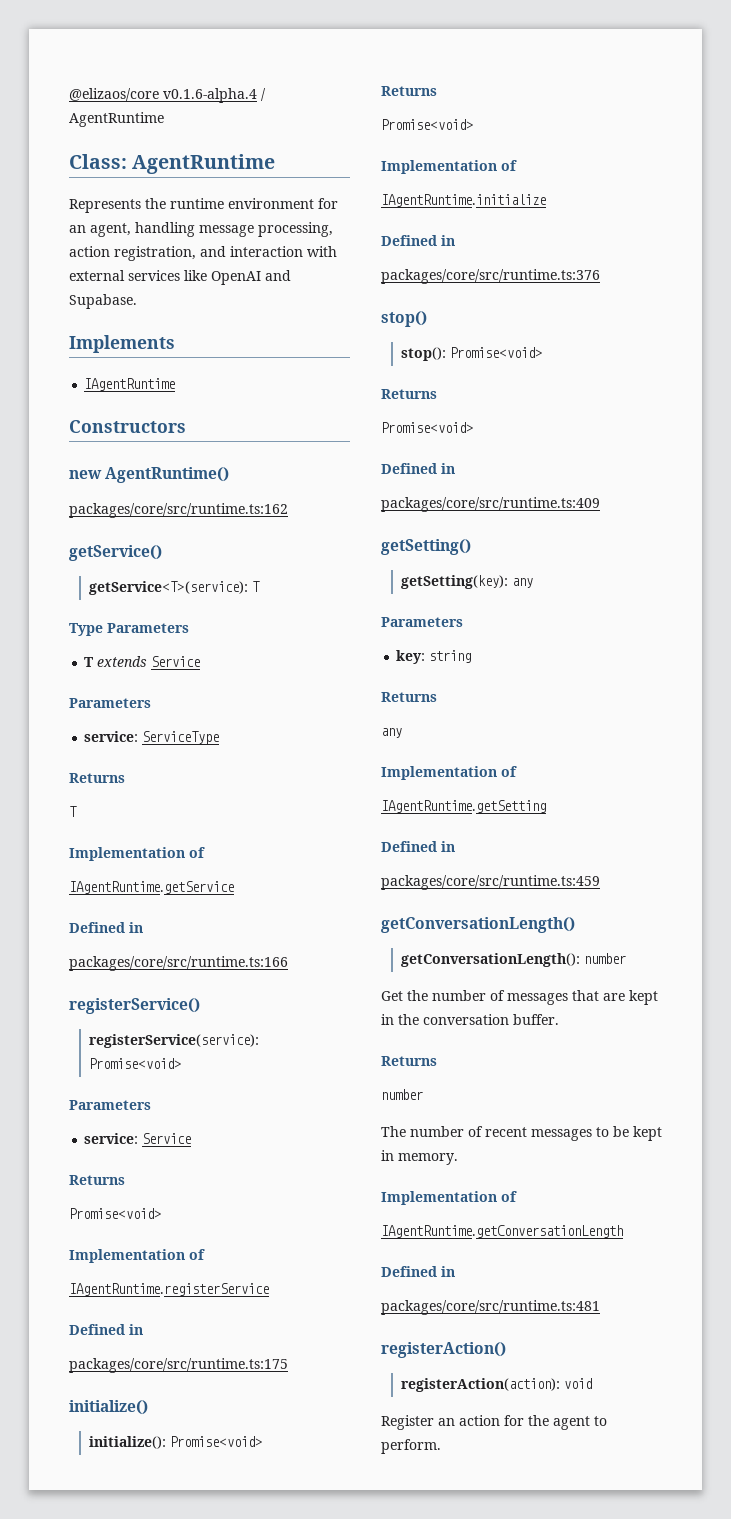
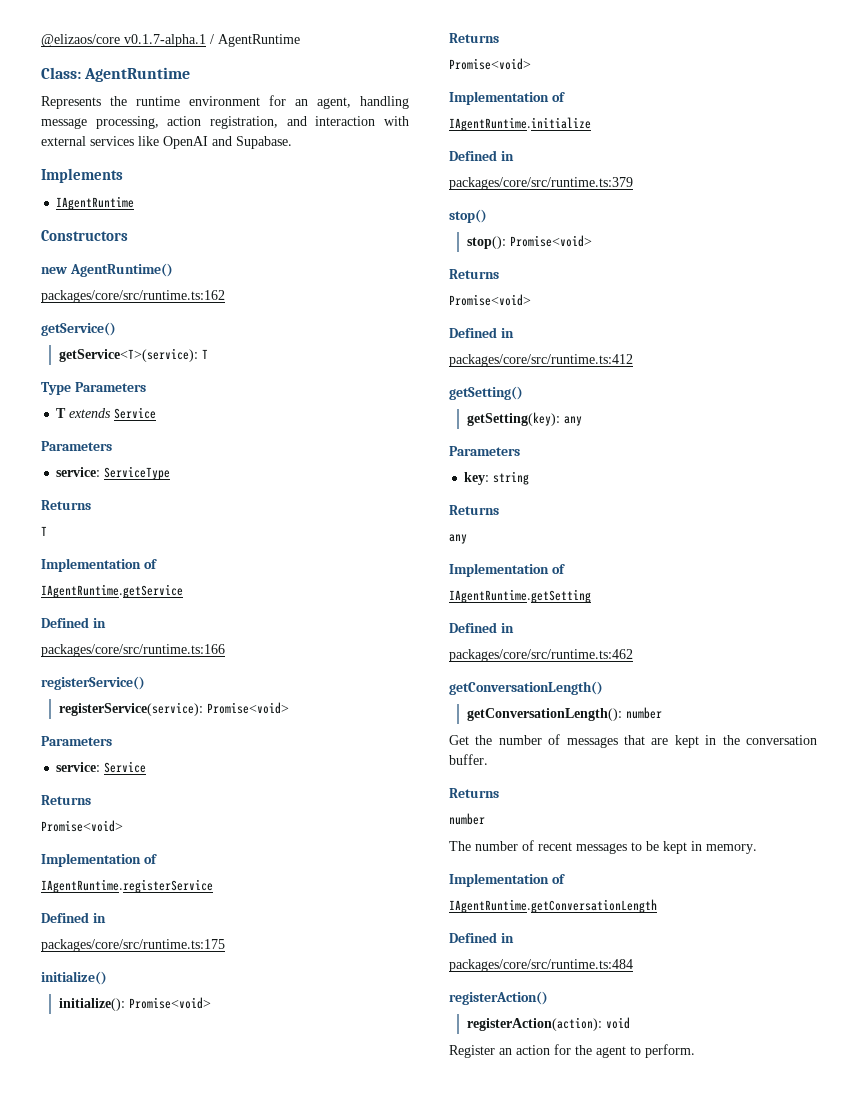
[163,88,257,103] v0.1.6-alpha.4 -> [124,34,206,47] v0.1.7-alpha.1
[381,269,600,284] packages/core/src/runtime.ts:376 -> [449,177,633,190] packages/core/src/runtime.ts:379
[381,497,600,512] packages/core/src/runtime.ts:409 -> [449,354,633,367] packages/core/src/runtime.ts:412
[381,875,600,890] packages/core/src/runtime.ts:459 -> [449,649,633,662] packages/core/src/runtime.ts:462
[381,1300,600,1315] packages/core/src/runtime.ts:481 -> [449,959,633,972] packages/core/src/runtime.ts:484

